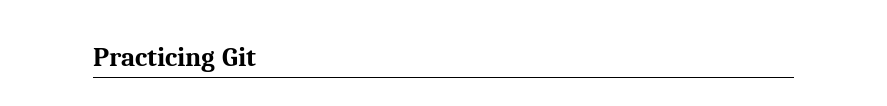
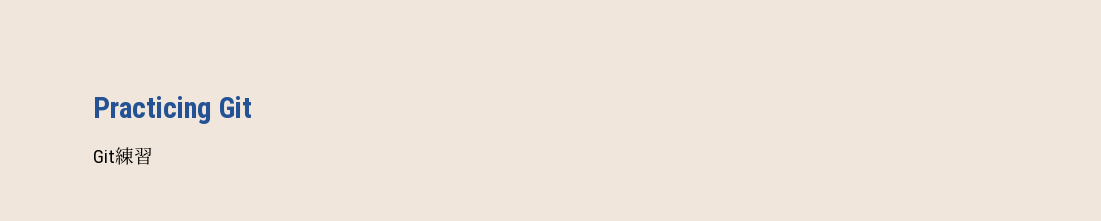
(257, 56) none -> [93,147,153,165] // Git練習

